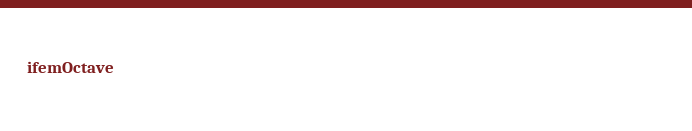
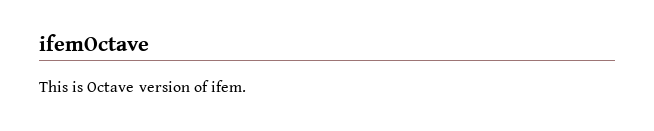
(114, 67) none -> [39,80,246,92] // This is Octave version of ifem.

